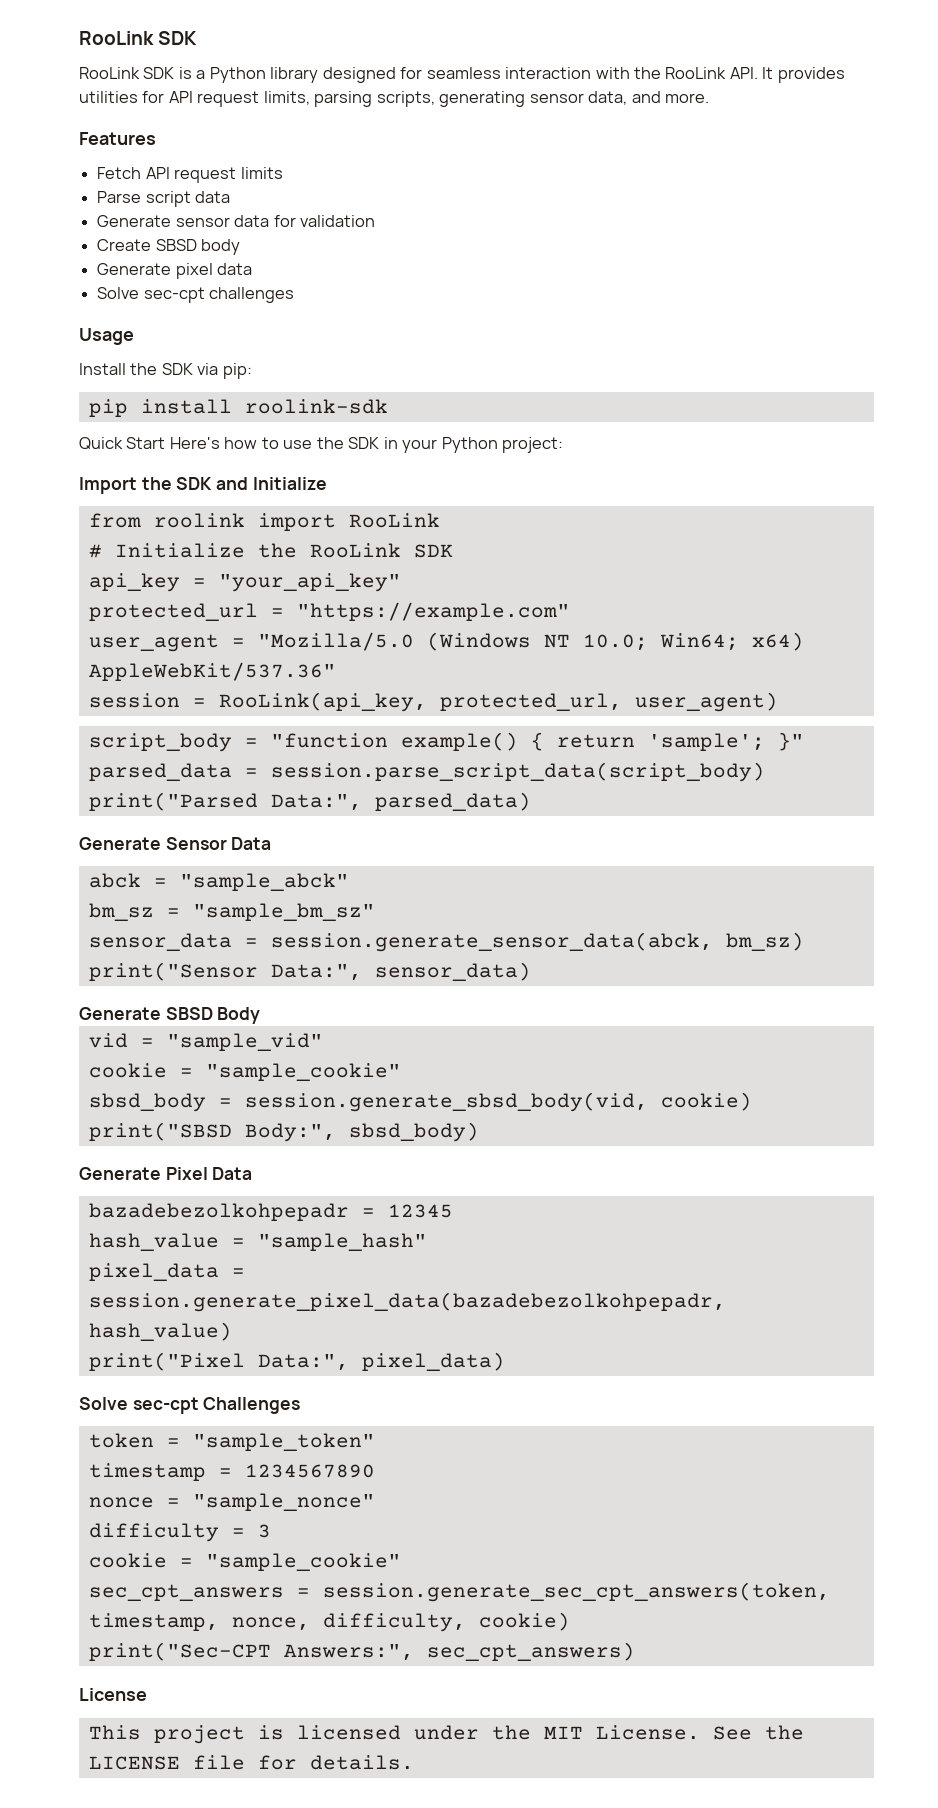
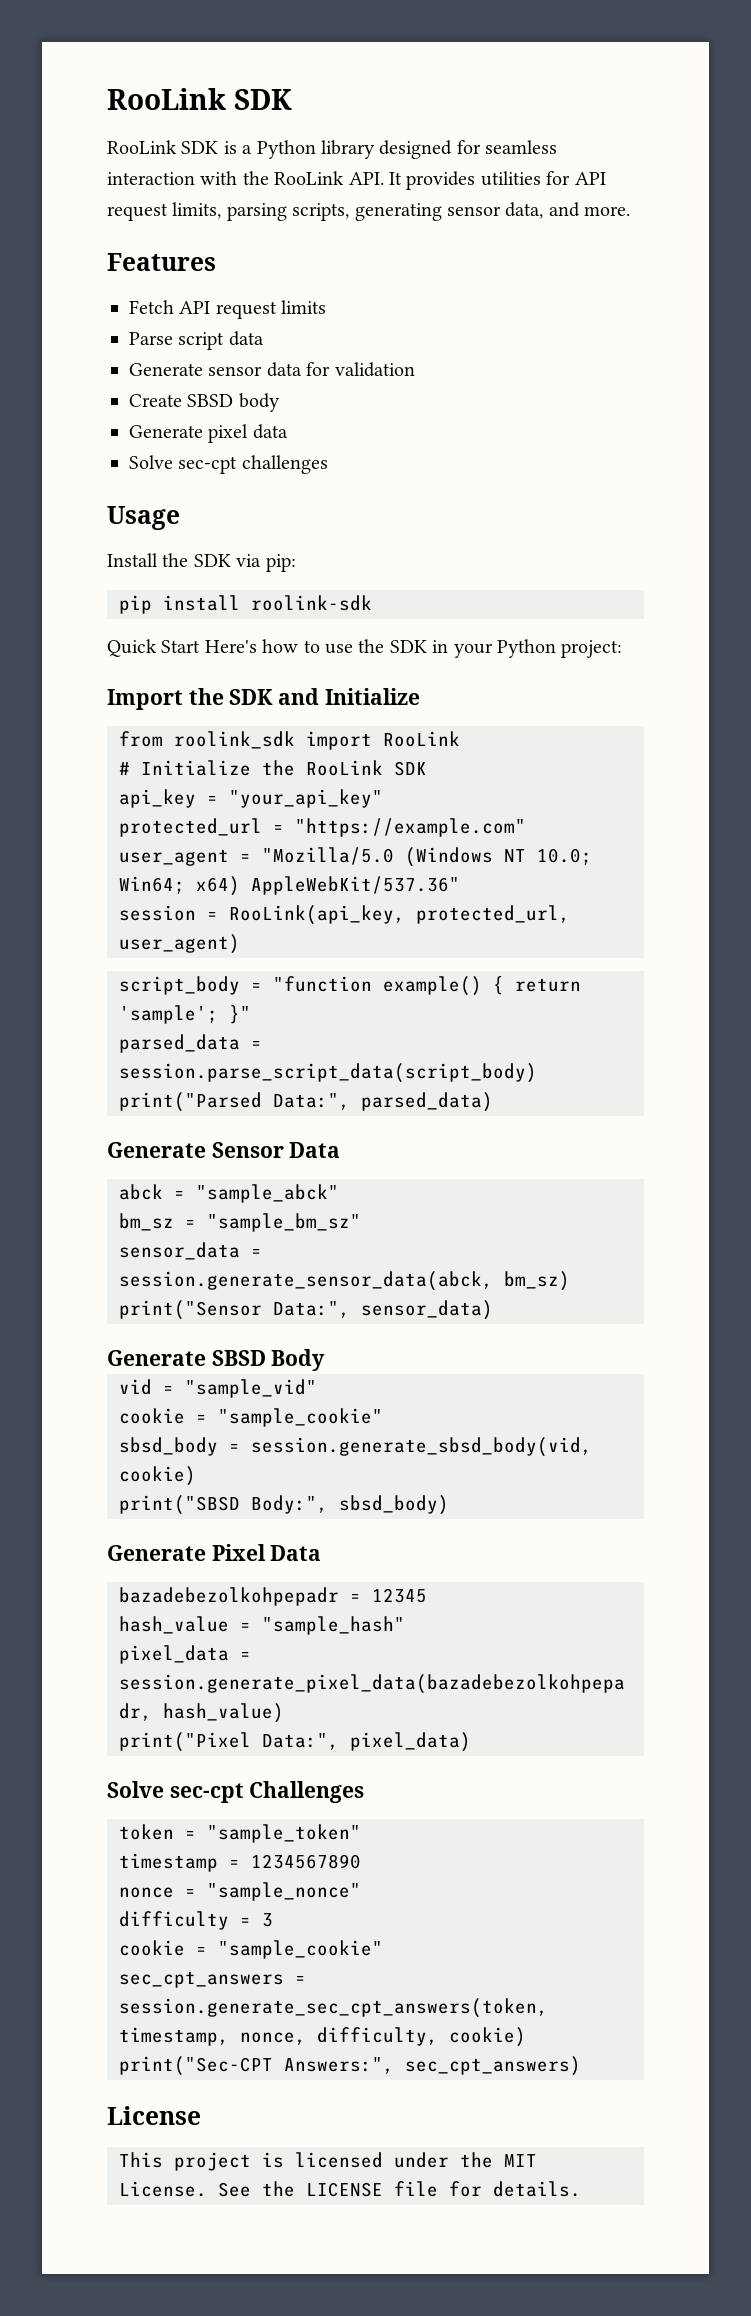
[153,513,245,528] roolink -> [174,731,295,749] roolink_sdk

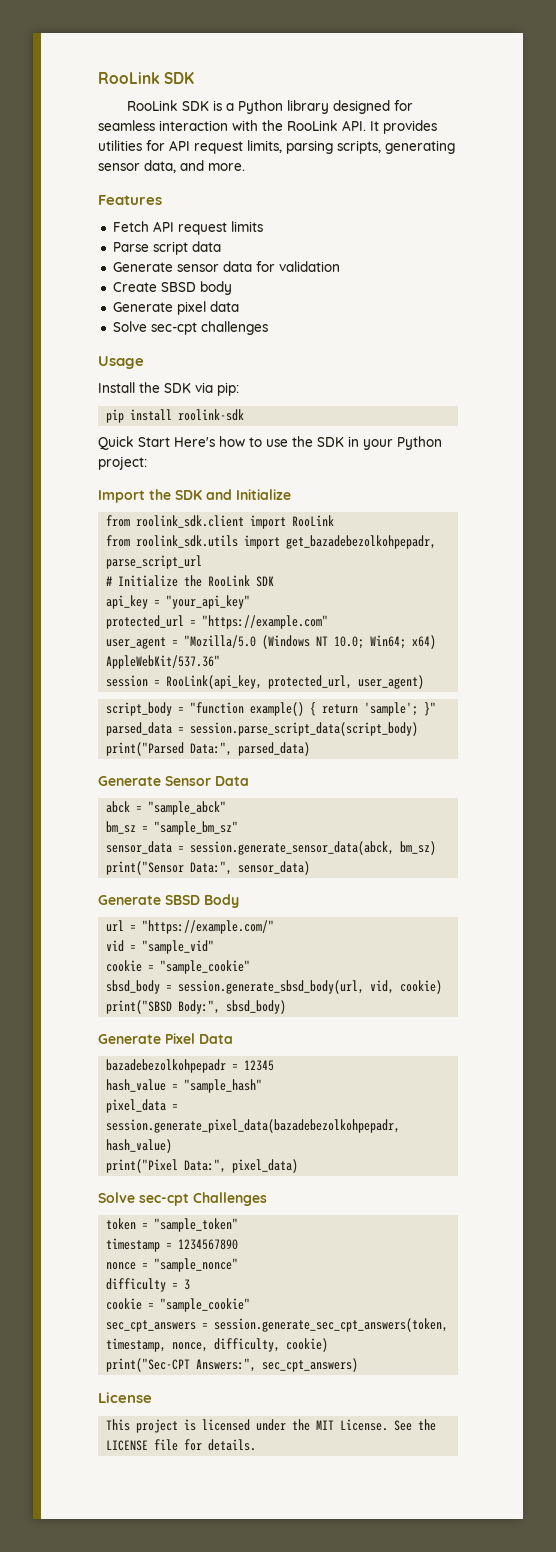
[174,731,295,749] roolink_sdk -> [136,515,245,528] roolink_sdk.client
(460, 739) none -> [106,535,437,549] [106,555,203,569] // from roolink_sdk.utils import get_bazadebezolkohpepadr, parse_script_url
(326, 1360) none -> [106,920,275,934] // url = "https://example.com/"
[251,1437,592,1457] session.generate_sbsd_body(vid, -> [178,980,395,994] session.generate_sbsd_body(url, vid,

